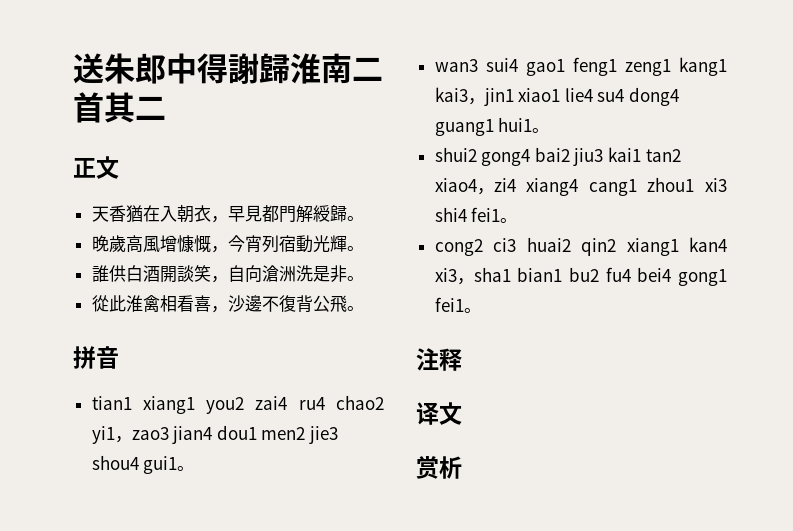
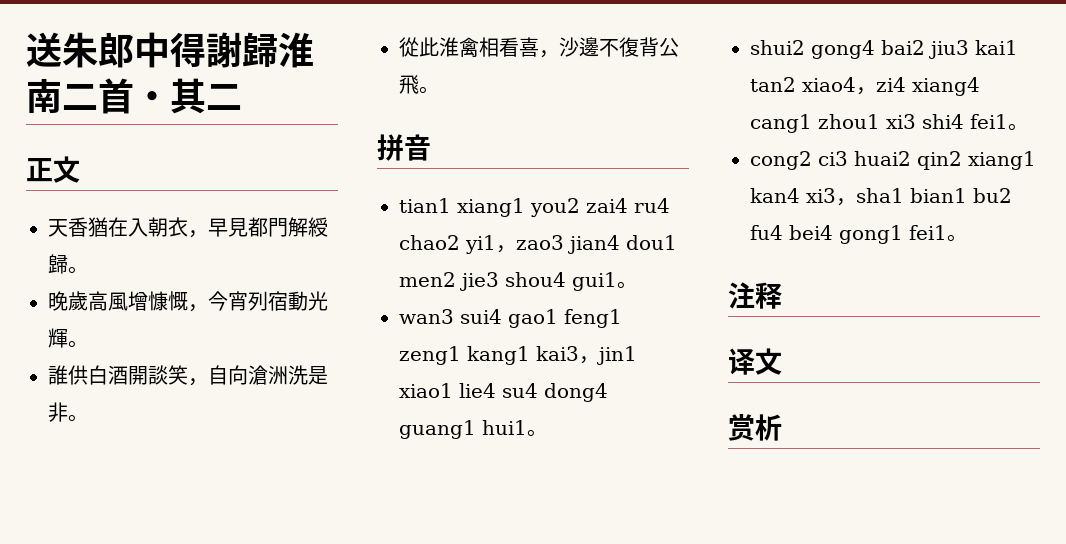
(104, 107) none -> [134,91,170,110] ・

